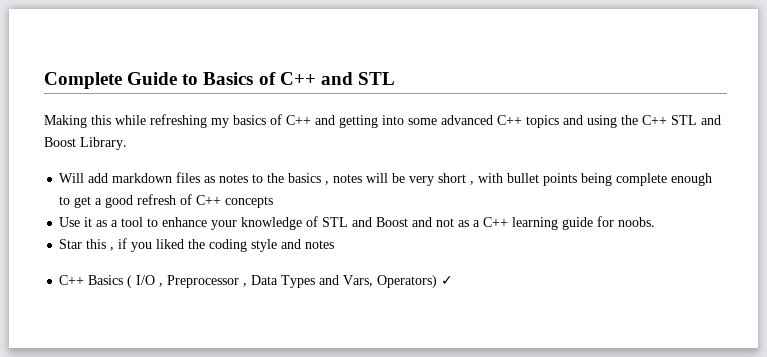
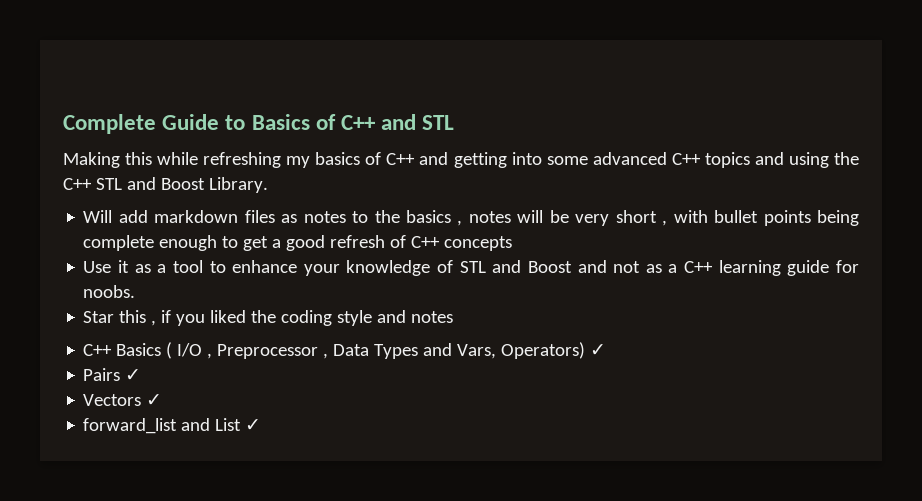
(454, 280) none -> [83,368,142,381] [83,394,163,406] [83,418,262,434] // Pairs ✓ // Vectors ✓ // forward_list and List ✓

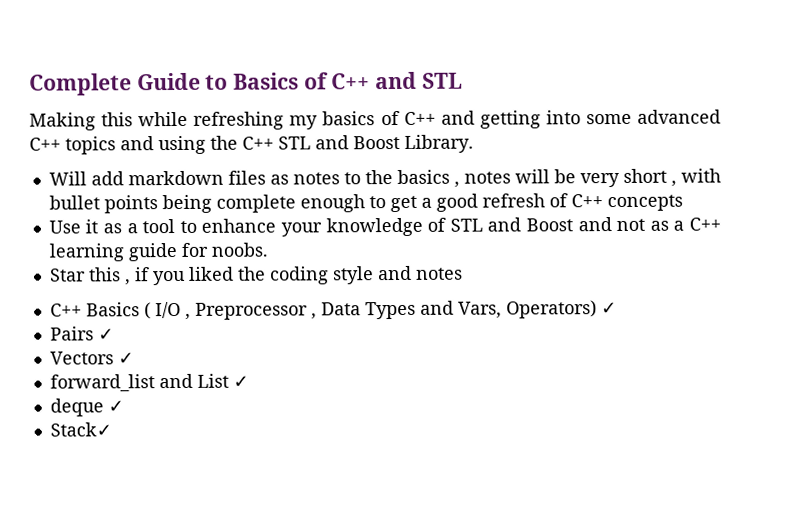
(262, 425) none -> [49,398,124,417] [49,422,112,437] // deque ✓ // Stack✓

